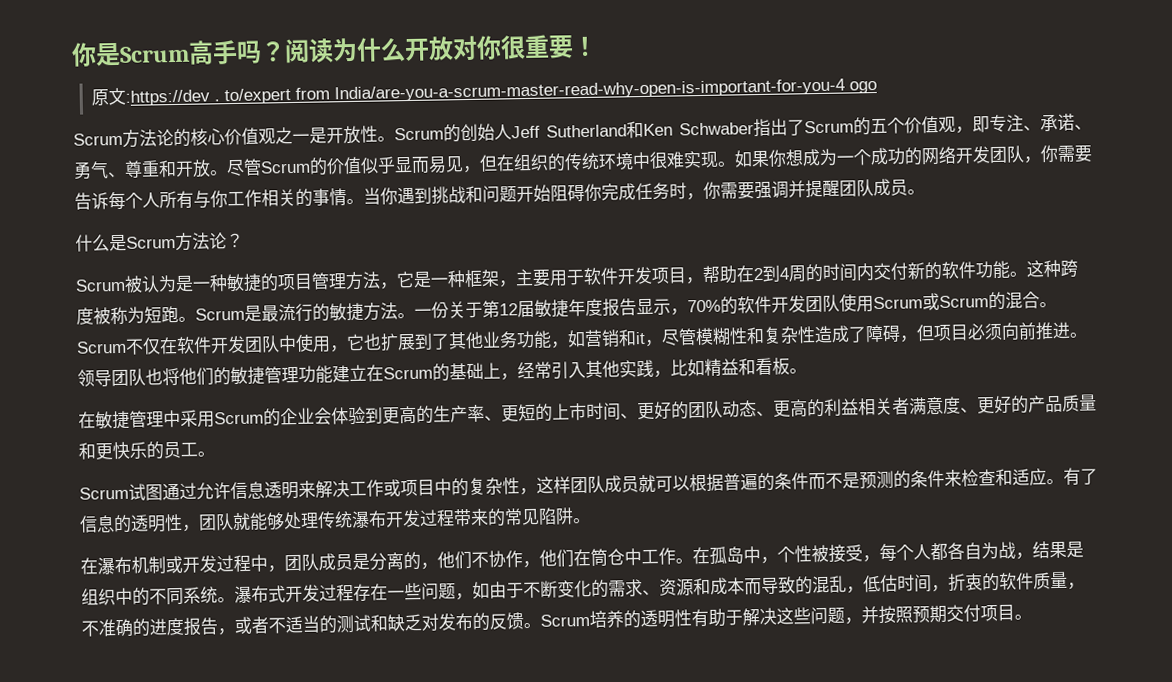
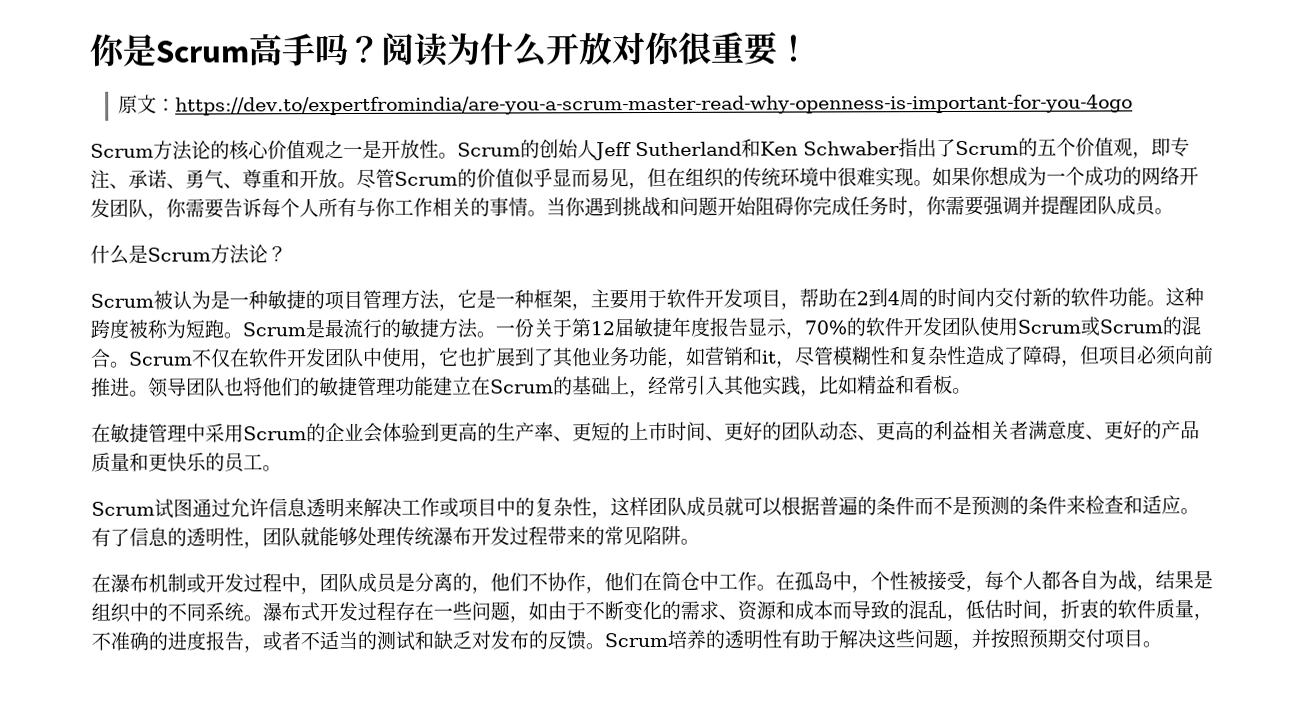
[125,78,878,106] :https://dev . to/expert from India/are-you-a-scrum-master-read-why-open-is-important-for-you-4 ogo -> [155,94,1133,116] ：https://dev.to/expertfromindia/are-you-a-scrum-master-read-why-openness-is-important-for-you-4ogo

